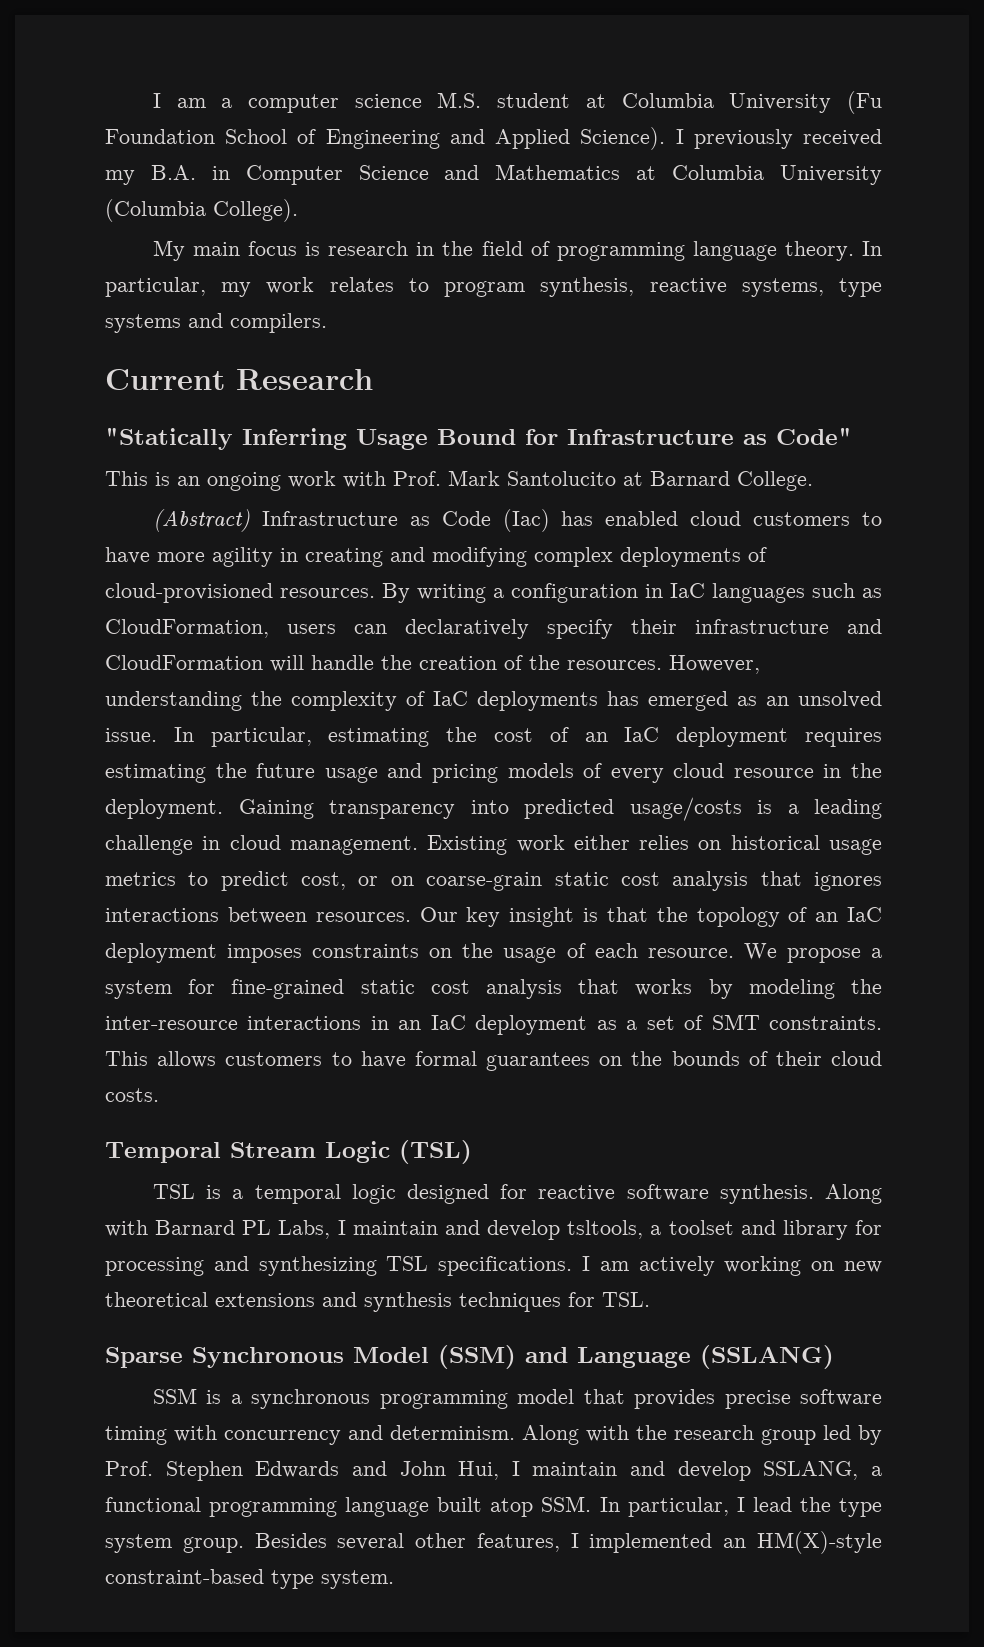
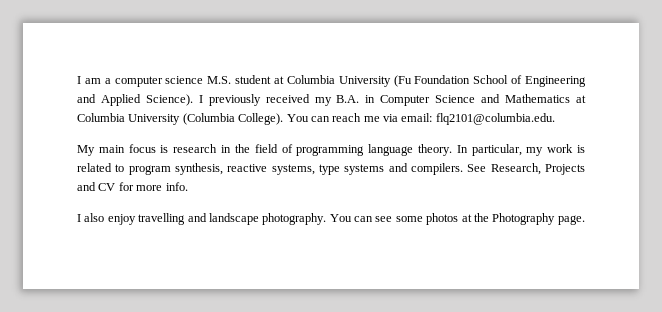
(298, 210) none -> [286,113,555,125] You can reach me via email: flq2101@columbia.edu.
[329,277,394,292] relates -> [577,145,585,153] [77,163,112,172] is related
[105,369,373,390] [105,427,852,450] [105,470,813,491] [152,509,882,532] [105,547,767,567] [105,583,882,603] [105,619,882,639] [105,655,760,674] [105,691,882,711] [105,727,882,747] [105,763,882,783] [105,797,882,821] [105,835,882,855] [105,871,883,891] [105,907,883,927] [105,943,882,963] [105,979,883,999] [105,1014,883,1035] [105,1051,882,1071] [105,1088,159,1102] [105,1140,472,1164] [152,1184,882,1204] [105,1220,883,1240] [105,1256,882,1276] [105,1292,650,1312] [105,1345,834,1369] [152,1388,882,1409] [105,1425,882,1445] [105,1461,882,1481] [105,1496,883,1517] [105,1531,882,1554] [105,1569,394,1589] // Current Research // "Statically Inferring Usage Bound for Infrastructure as Code" // This is an ongoing work with Prof. Mark Santolucito at Barnard College. // (Abstract) Infrastructure as Code (Iac) has enabled cloud customers to have more agility in creating and modifying complex deployments of cloud-provisioned resources. By writing a configuration in IaC languages such as CloudFormation, users can declaratively specify their infrastructure and CloudFormation will handle the creation of the resources. However, understanding the complexity of IaC deployments has emerged as an unsolved issue. In particular, estimating the cost of an IaC deployment requires estimating the future usage and pricing models of every cloud resource in the deployment. Gaining transparency into predicted usage/costs is a leading challenge in cloud management. Existing work either relies on historical usage metrics to predict cost, or on coarse-grain static cost analysis that ignores interactions between resources. Our key insight is that the topology of an IaC deployment imposes constraints on the usage of each resource. We propose a system for fine-grained static cost analysis that works by modeling the inter-resource interactions in an IaC deployment as a set of SMT constraints. This allows customers to have formal guarantees on the bounds of their cloud costs. // Temporal Stream Logic (TSL) // TSL is a temporal logic designed for reactive software synthesis. Along with Barnard PL Labs, I maintain and develop tsltools, a toolset and library for processing and synthesizing TSL specifications. I am actively working on new theoretical extensions and synthesis techniques for TSL. // Sparse Synchronous Model (SSM) and Language (SSLANG) // SSM is a synchronous programming model that provides precise software timing with concurrency and determinism. Along with the research group led by Prof. Stephen Edwards and John Hui, I maintain and develop SSLANG, a functional programming language built atop SSM. In particular, I lead the type system group. Besides several other features, I implemented an HM(X)-style constraint-based type system. -> [467,163,585,175] [77,182,188,191] [77,213,585,225] See Research, Projects and CV for more info. // I also enjoy travelling and landscape photography. You can see some photos at the Photography page.

